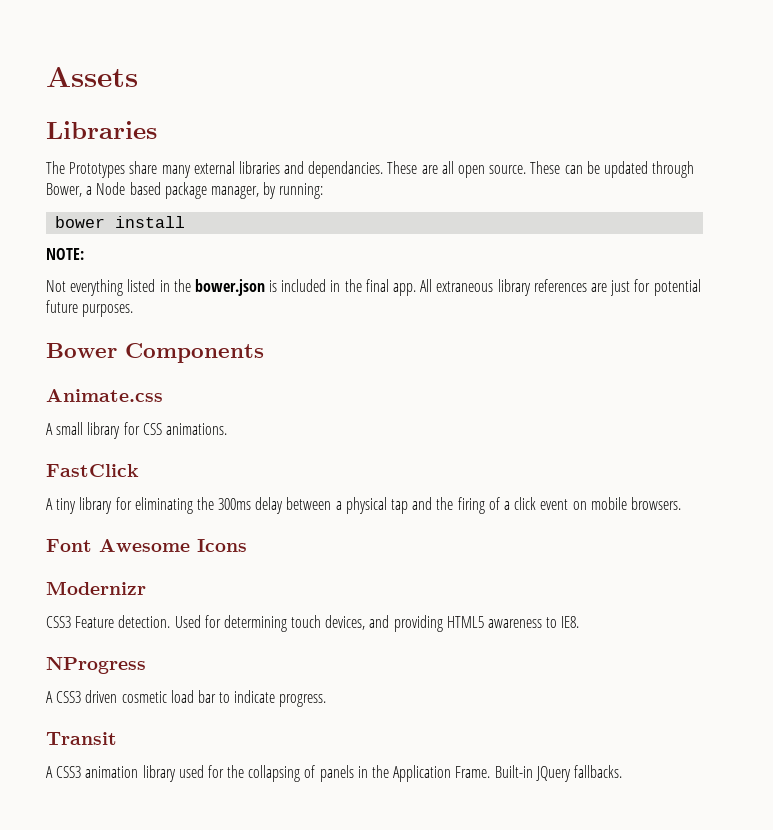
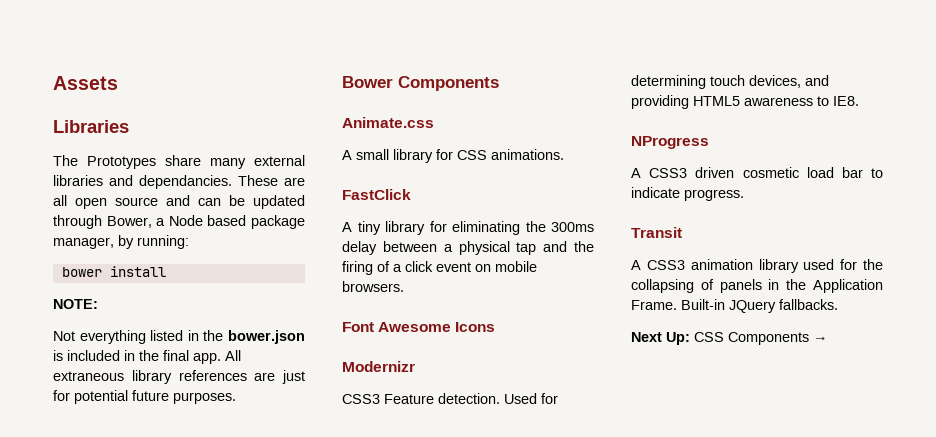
[489,161,561,174] source. These -> [115,195,190,206] source and
(622, 771) none -> [631,332,828,345] // Next Up: CSS Components →

